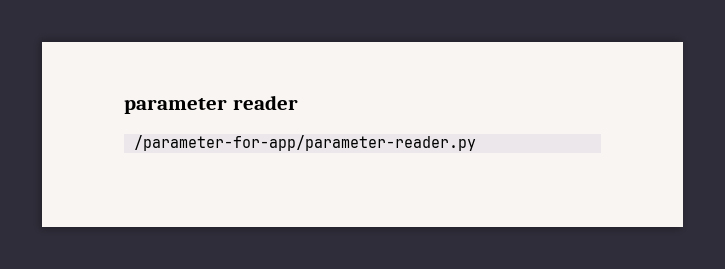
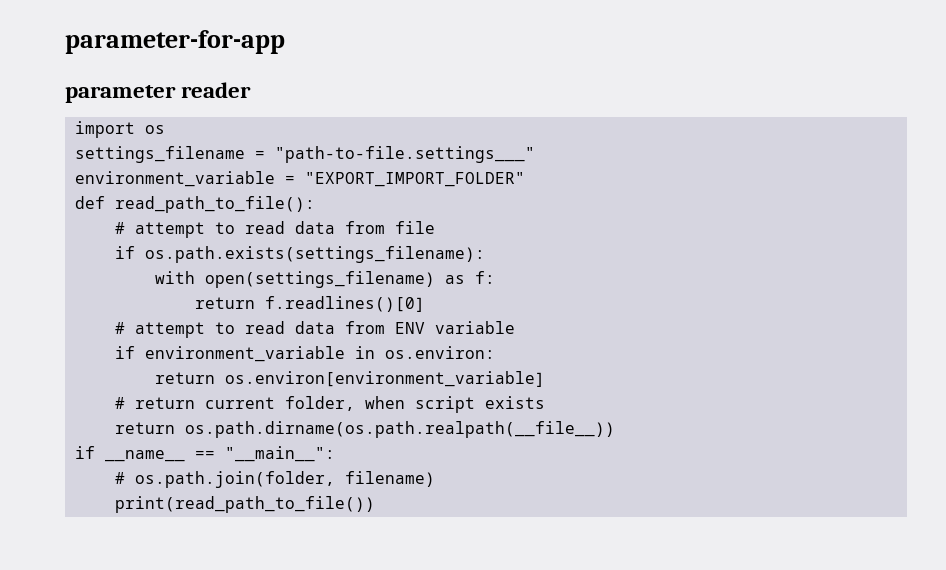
(124, 106) none -> [65,30,285,54] parameter-for-app //
[134,135,477,151] /parameter-for-app/parameter-reader.py -> [74,121,165,138] [74,146,535,163] [74,171,525,187] [74,196,315,213] [114,221,435,238] [114,246,485,263] [154,271,495,288] [194,296,425,312] [114,321,515,338] [114,346,495,362] [154,371,545,387] [114,396,545,413] [114,421,615,438] [74,446,335,462] [114,471,435,488] [114,496,375,513] import os // settings_filename = "path-to-file.settings___" // environment_variable = "EXPORT_IMPORT_FOLDER" // def read_path_to_file(): // # attempt to read data from file // if os.path.exists(settings_filename): // with open(settings_filename) as f: // return f.readlines()[0] // # attempt to read data from ENV variable // if environment_variable in os.environ: // return os.environ[environment_variable] // # return current folder, when script exists // return os.path.dirname(os.path.realpath(__file__)) // if __name__ == "__main__": // # os.path.join(folder, filename) // print(read_path_to_file())

